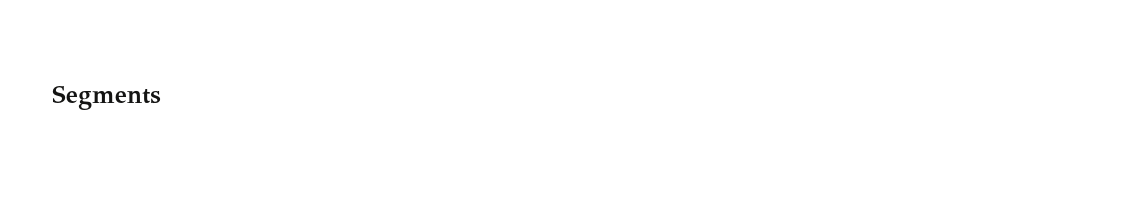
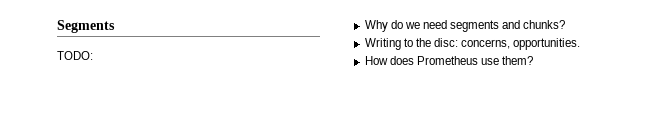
(161, 97) none -> [57,51,93,60] [364,20,566,32] [364,38,581,50] [364,56,534,65] // TODO: // Why do we need segments and chunks? // Writing to the disc: concerns, opportunities. // How does Prometheus use them?

